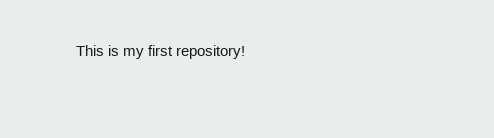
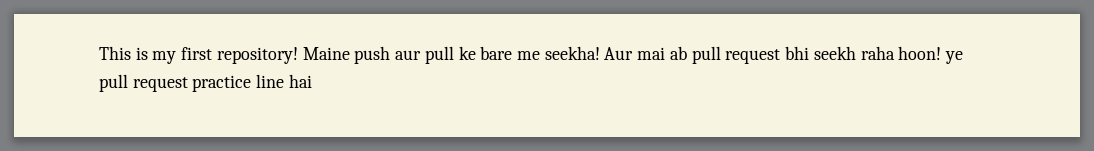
(246, 52) none -> [302,46,963,64] [99,74,312,92] Maine push aur pull ke bare me seekha! Aur mai ab pull request bhi seekh raha hoon! ye pull request practice line hai

